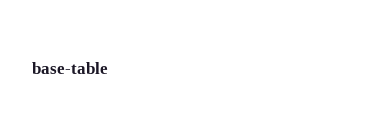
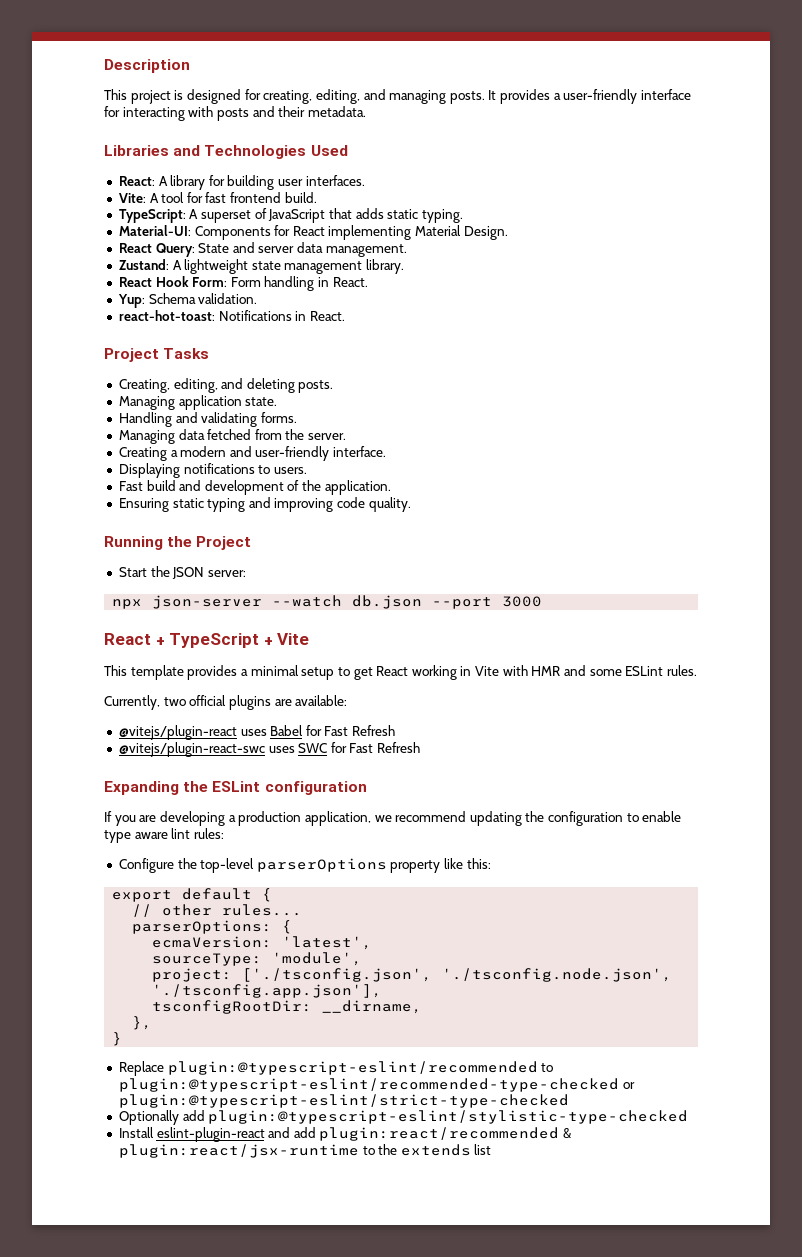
[32,62,108,74] base-table -> [104,59,190,73] [104,89,692,104] [104,106,366,121] [104,145,348,159] [118,175,365,190] [118,192,317,203] [118,208,463,223] [118,225,508,240] [118,242,407,257] [118,259,405,274] [118,276,368,291] [117,293,258,308] [118,310,345,321] [104,348,210,362] [118,378,334,393] [118,395,278,410] [118,412,297,427] [118,429,347,444] [118,446,387,461] [118,463,307,478] [118,480,391,495] [118,497,411,512] [104,536,252,550] [118,566,246,579] [112,595,543,609] [104,633,310,648] [104,665,697,680] [104,695,348,710] [118,725,396,740] [118,742,421,757] [104,781,367,795] [104,811,682,826] [104,828,224,843] [118,858,491,873] [112,888,273,902] [132,904,303,917] [132,920,293,934] [152,936,373,950] [152,952,363,966] [152,968,673,982] [152,984,383,998] [152,1000,423,1014] [132,1016,153,1030] [112,1032,123,1046] [118,1061,554,1076] [118,1078,635,1092] [118,1094,569,1108] [118,1110,689,1125] [118,1127,572,1142] [118,1144,492,1158] Description // This project is designed for creating, editing, and managing posts. It provides a user-friendly interface for interacting with posts and their metadata. // Libraries and Technologies Used // React: A library for building user interfaces. // Vite: A tool for fast frontend build. // TypeScript: A superset of JavaScript that adds static typing. // Material-UI: Components for React implementing Material Design. // React Query: State and server data management. // Zustand: A lightweight state management library. // React Hook Form: Form handling in React. // Yup: Schema validation. // react-hot-toast: Notifications in React. // Project Tasks // Creating, editing, and deleting posts. // Managing application state. // Handling and validating forms. // Managing data fetched from the server. // Creating a modern and user-friendly interface. // Displaying notifications to users. // Fast build and development of the application. // Ensuring static typing and improving code quality. // Running the Project // Start the JSON server: // npx json-server --watch db.json --port 3000 // React + TypeScript + Vite // This template provides a minimal setup to get React working in Vite with HMR and some ESLint rules. // Currently, two official plugins are available: // @vitejs/plugin-react uses Babel for Fast Refresh // @vitejs/plugin-react-swc uses SWC for Fast Refresh // Expanding the ESLint configuration // If you are developing a production application, we recommend updating the configuration to enable type aware lint rules: // Configure the top-level parserOptions property like this: // export default { // // other rules... // parserOptions: { // ecmaVersion: 'latest', // sourceType: 'module', // project: ['./tsconfig.json', './tsconfig.node.json', './tsconfig.app.json'], // tsconfigRootDir: __dirname, // }, // } // Replace plugin:@typescript-eslint/recommended to plugin:@typescript-eslint/recommended-type-checked or plugin:@typescript-eslint/strict-type-checked // Optionally add plugin:@typescript-eslint/stylistic-type-checked // Install eslint-plugin-react and add plugin:react/recommended & plugin:react/jsx-runtime to the extends list

